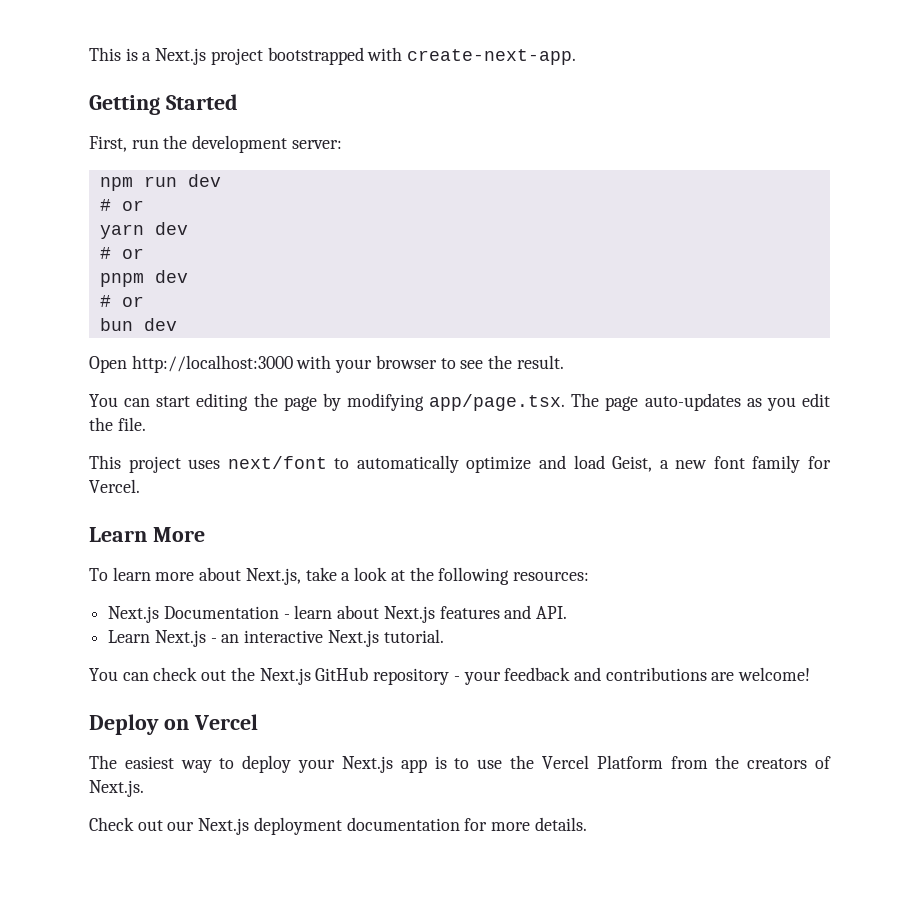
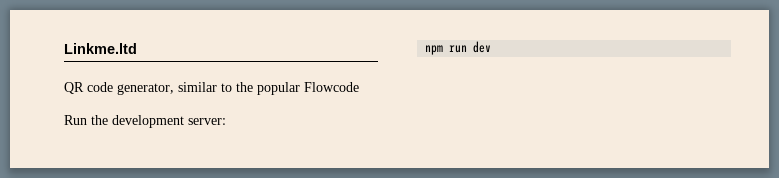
[89,47,577,65] [89,94,238,115] [89,136,159,152] This is a Next.js project bootstrapped with create-next-app. // Getting Started // First, run -> [64,43,137,54] [64,82,359,95] [64,115,87,125] Linkme.ltd // QR code generator, similar to the popular Flowcode // Run
[99,199,144,211] [99,222,188,239] [99,247,144,259] [99,270,188,287] [99,295,144,307] [99,318,177,331] [89,355,564,373] [89,393,830,411] [89,417,146,431] [89,455,831,473] [89,479,140,493] [89,527,205,542] [89,567,589,585] [108,605,568,623] [108,629,444,647] [89,667,811,685] [89,714,258,735] [89,755,831,773] [89,780,144,797] [89,817,587,835] // # or // yarn dev // # or // pnpm dev // # or // bun dev // Open http://localhost:3000 with your browser to see the result. // You can start editing the page by modifying app/page.tsx. The page auto-updates as you edit the file. // This project uses next/font to automatically optimize and load Geist, a new font family for Vercel. // Learn More // To learn more about Next.js, take a look at the following resources: // Next.js Documentation - learn about Next.js features and API. // Learn Next.js - an interactive Next.js tutorial. // You can check out the Next.js GitHub repository - your feedback and contributions are welcome! // Deploy on Vercel // The easiest way to deploy your Next.js app is to use the Vercel Platform from the creators of Next.js. // Check out our Next.js deployment documentation for more details. -> (492, 47) none

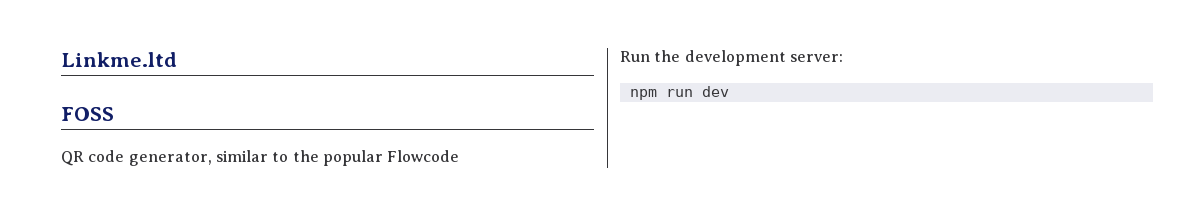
(137, 48) none -> [61,107,114,121] // FOSS

